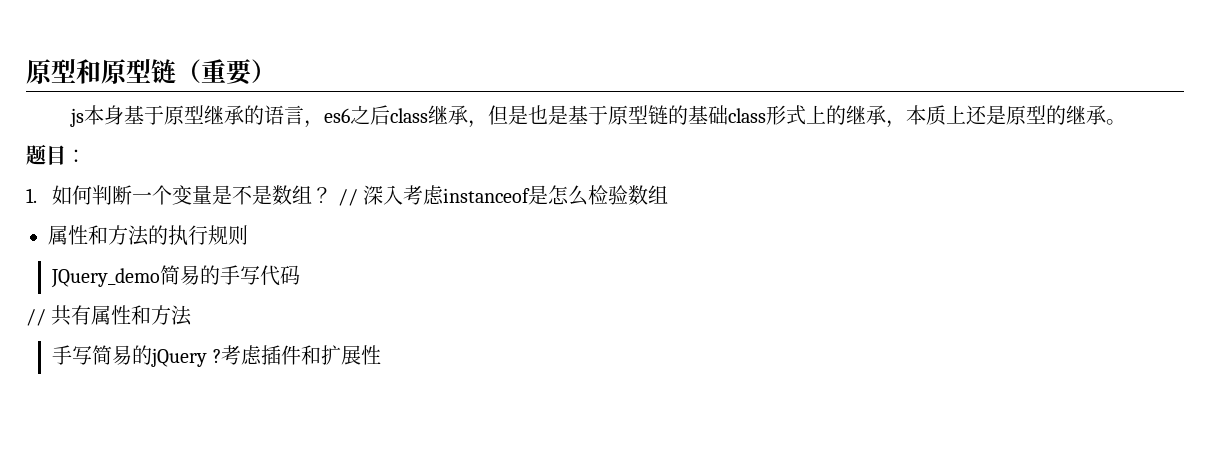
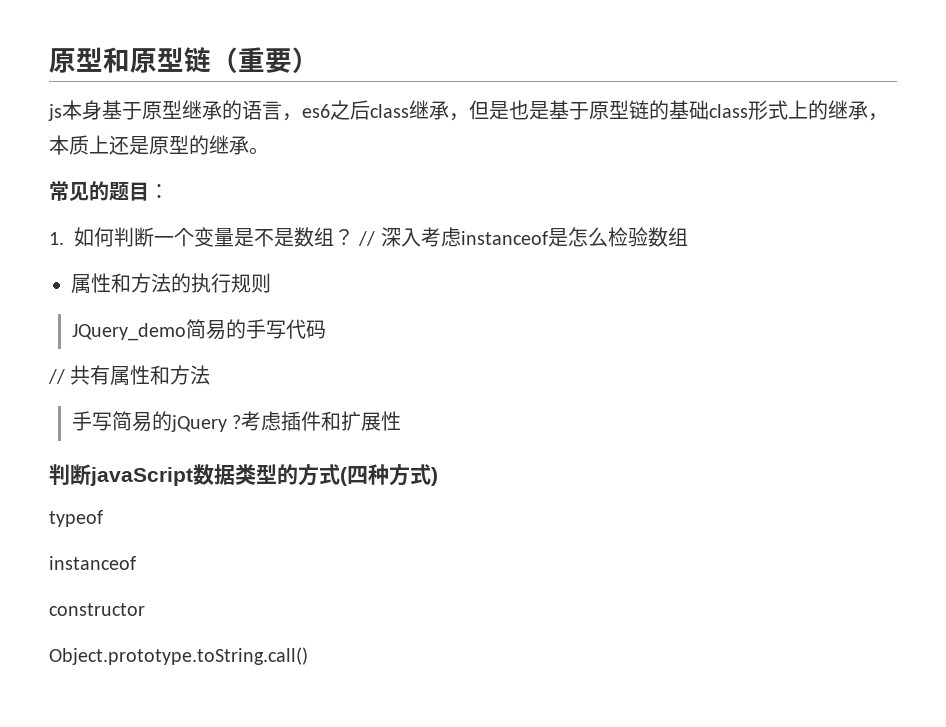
(1126, 122) none -> [49,181,109,201] 常见的
(381, 355) none -> [49,464,438,486] [49,510,103,527] [49,556,136,570] [49,603,145,616] [49,647,308,665] // 判断javaScript数据类型的方式(四种方式) // typeof // instanceof // constructor // Object.prototype.toString.call()

